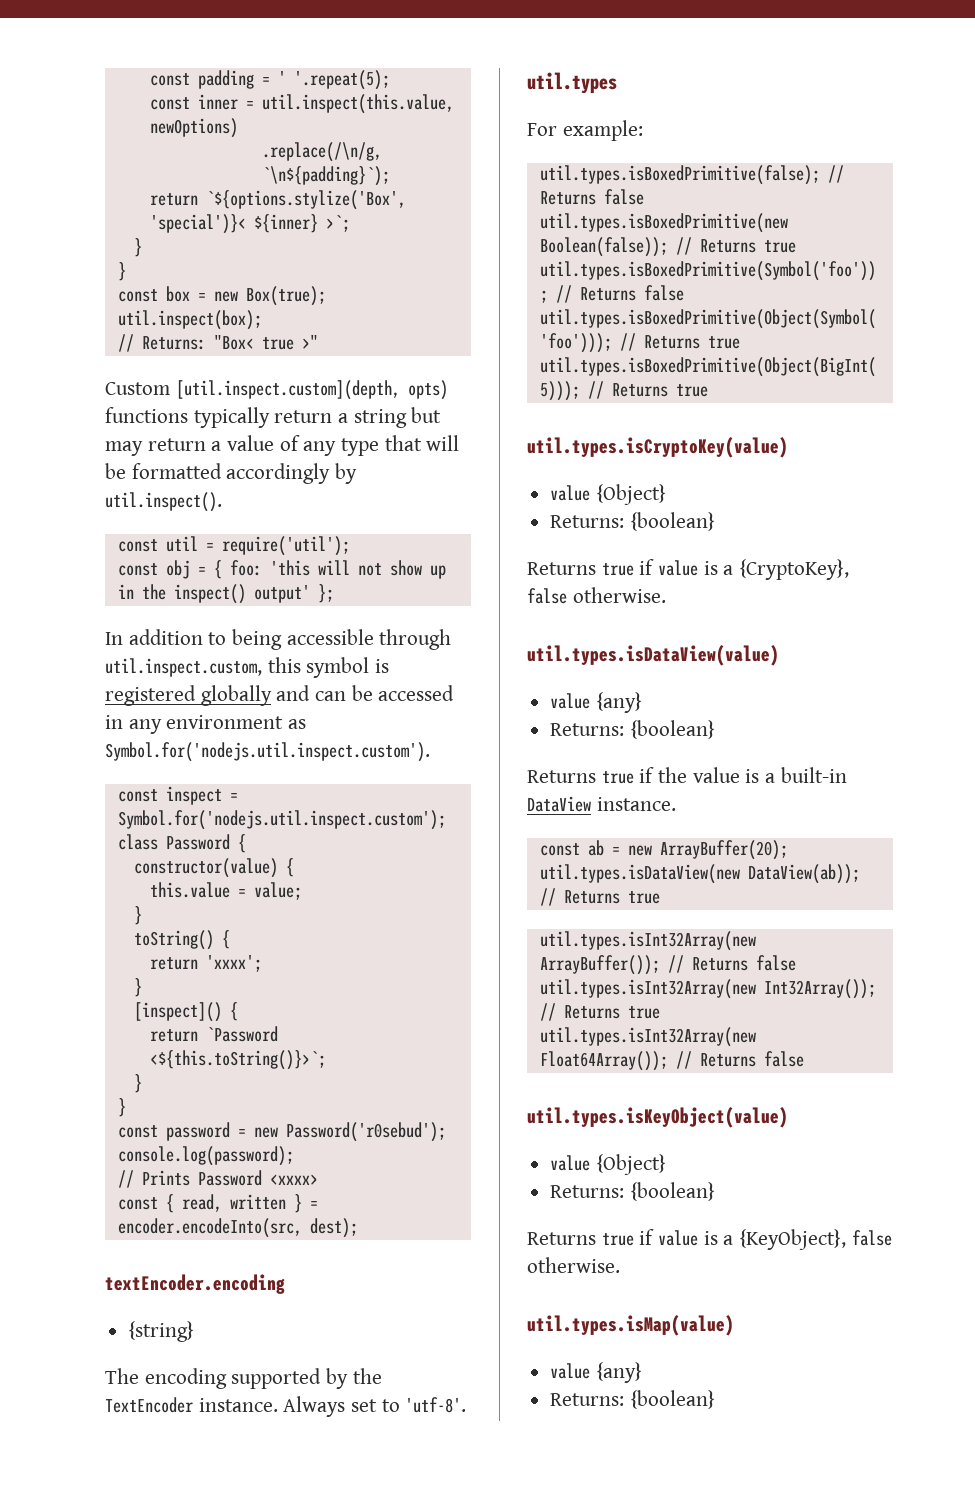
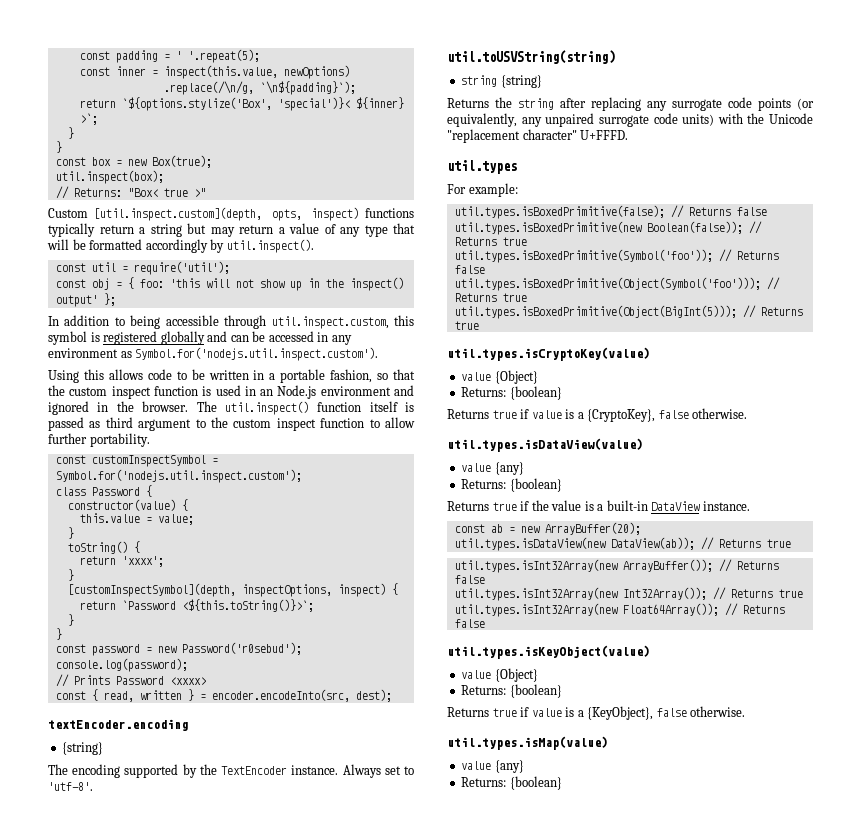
[261,94,454,114] util.inspect(this.value, -> [163,65,278,79] inspect(this.value,
[407,380,448,400] opts) -> [271,207,360,221] opts, inspect)
[117,786,222,805] // const inspect -> [48,369,415,383] [48,385,415,399] [48,401,414,415] [48,417,415,431] [48,433,150,447] [55,455,206,467] // Using this allows code to be written in a portable fashion, so that the custom inspect function is used in an Node.js environment and ignored in the browser. The util.inspect() function itself is passed as third argument to the custom inspect function to allow further portability. // const customInspectSymbol
[133,1002,222,1022] [inspect]() -> [67,583,386,597] [customInspectSymbol](depth, inspectOptions, inspect)
(467, 1405) none -> [447,50,615,64] [461,75,542,88] [447,97,814,111] [447,113,813,127] [447,129,629,143] // util.toUSVString(string) // string {string} // Returns the string after replacing any surrogate code points (or equivalently, any unpaired surrogate code units) with the Unicode "replacement character" U+FFFD.

